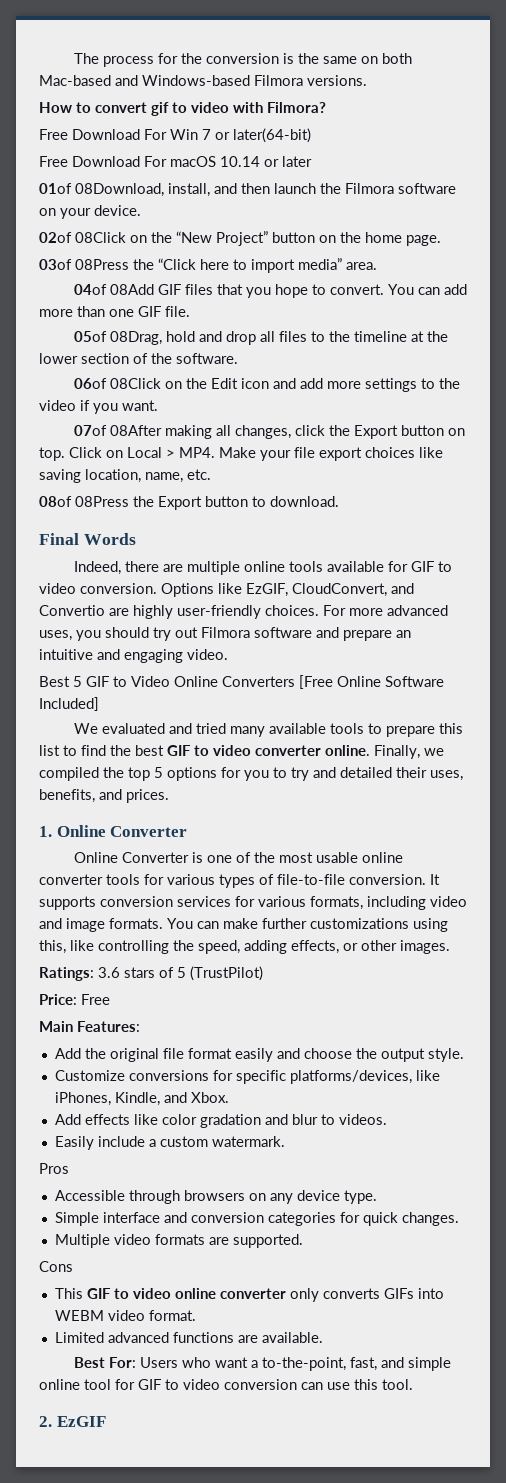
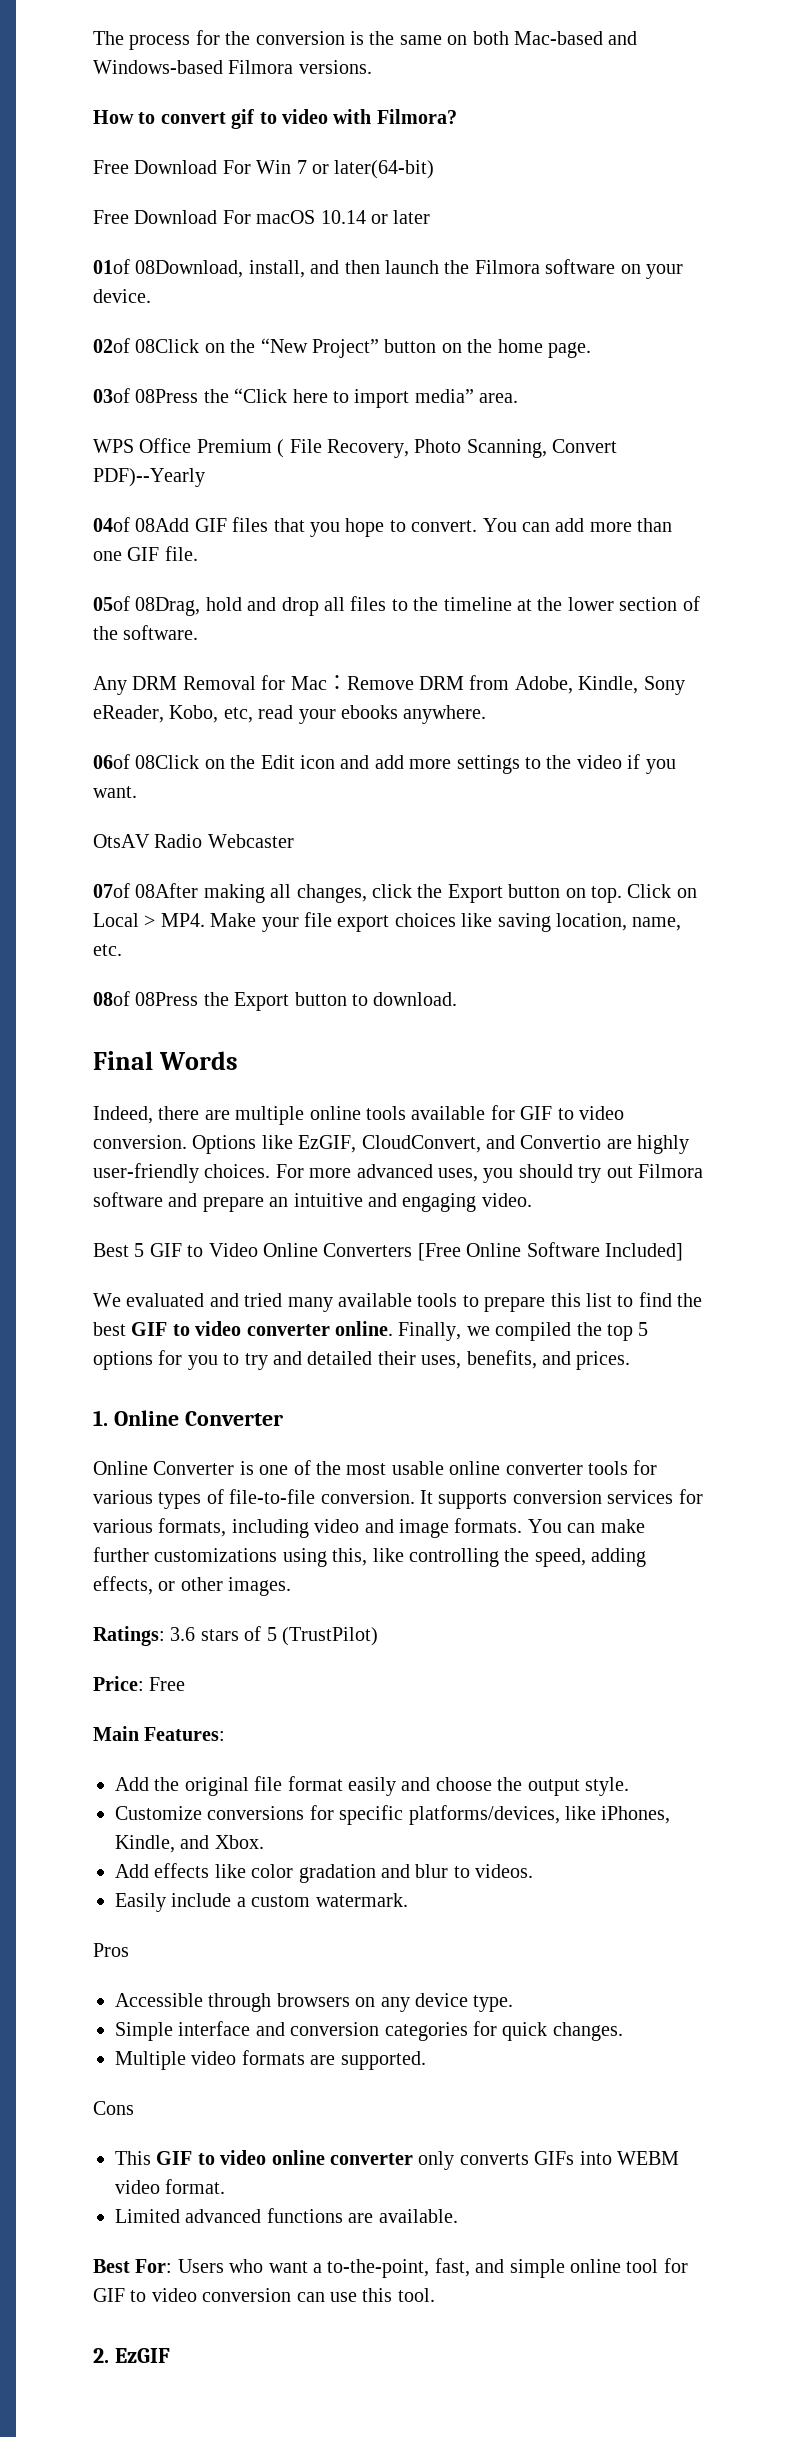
(377, 266) none -> [93,438,618,458] [93,468,205,487] // WPS Office Premium ( File Recovery, Photo Scanning, Convert PDF)--Yearly
(238, 358) none -> [93,675,685,695] [93,705,487,724] // Any DRM Removal for Mac：Remove DRM from Adobe, Kindle, Sony eReader, Kobo, etc, read your ebooks anywhere.
(158, 405) none -> [93,834,294,848] // OtsAV Radio Webcaster

